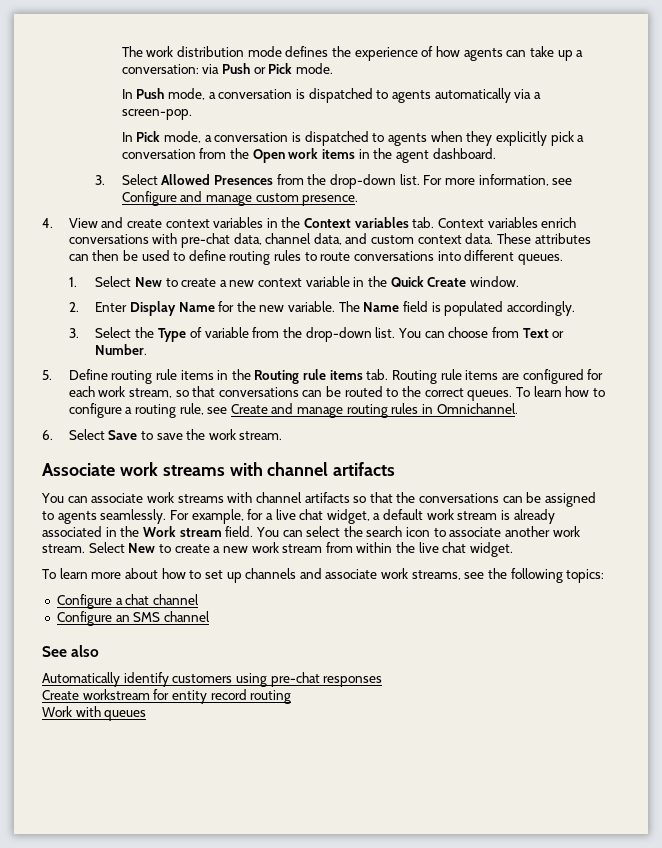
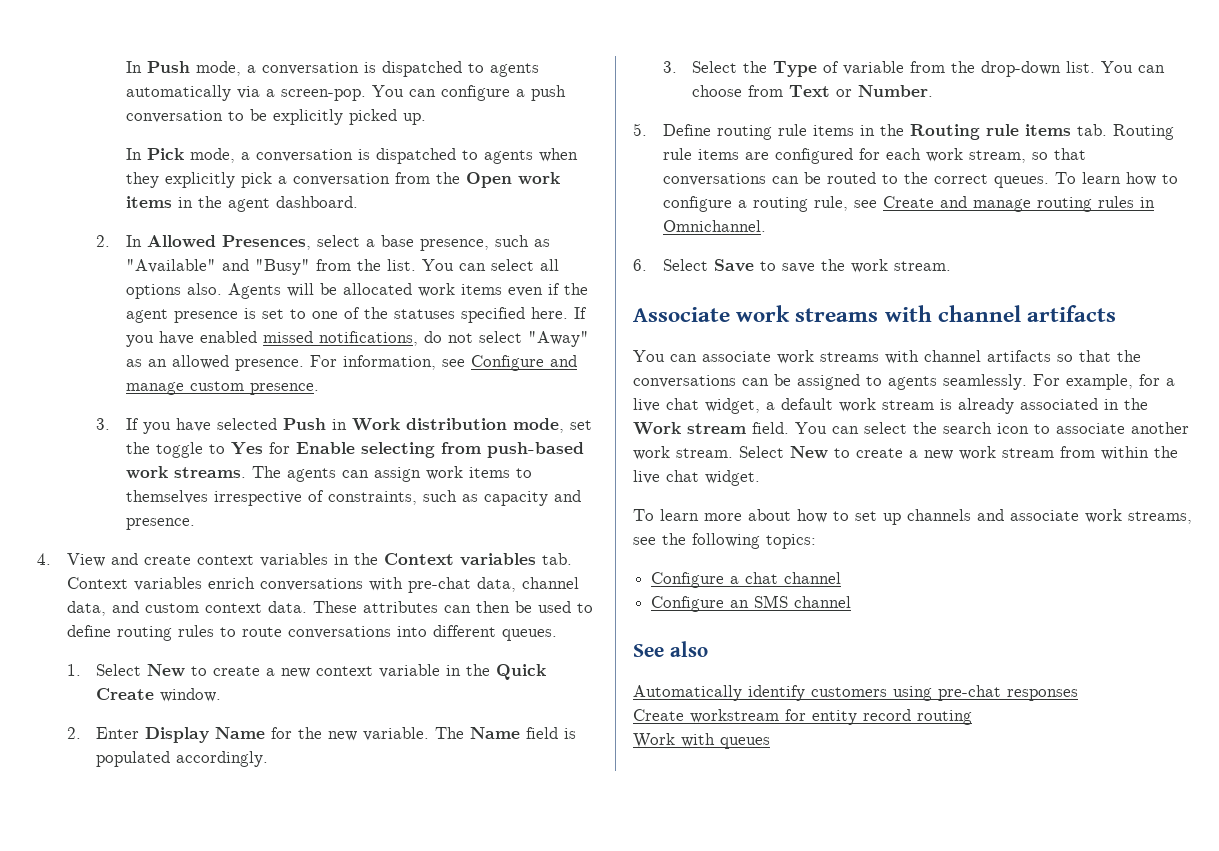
[121,46,584,61] [121,63,334,74] The work distribution mode defines the experience of how agents can take up a conversation: via Push or Pick mode. // -> (125, 67) none
(192, 114) none -> [371,85,566,101] [125,109,426,125] You can configure a push conversation to be explicitly picked up.
[95,174,475,189] 3. Select Allowed Presences from the drop-down list. For more -> [96,235,550,251] [125,259,559,275] [125,283,588,299] [125,307,587,323] [125,331,589,347] [125,355,337,371] 2. In Allowed Presences, select a base presence, such as "Available" and "Busy" from the list. You can select all options also. Agents will be allocated work items even if the agent presence is set to one of the statuses specified here. If you have enabled missed notifications, do not select "Away" as an allowed presence. For
(359, 200) none -> [96,418,592,434] [125,442,584,458] [125,466,532,482] [125,490,581,506] [125,518,195,530] // 3. If you have selected Push in Work distribution mode, set the toggle to Yes for Enable selecting from push-based work streams. The agents can assign work items to themselves irrespective of constraints, such as capacity and presence.

